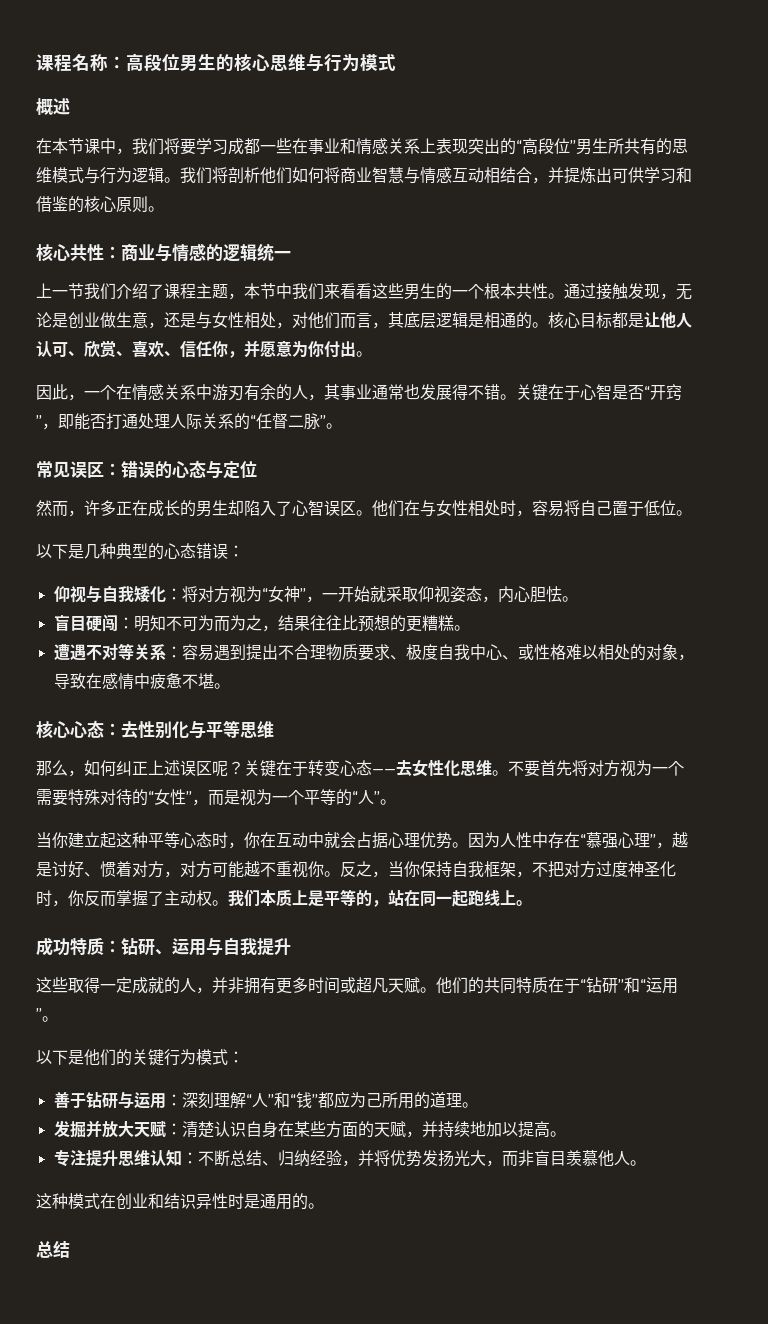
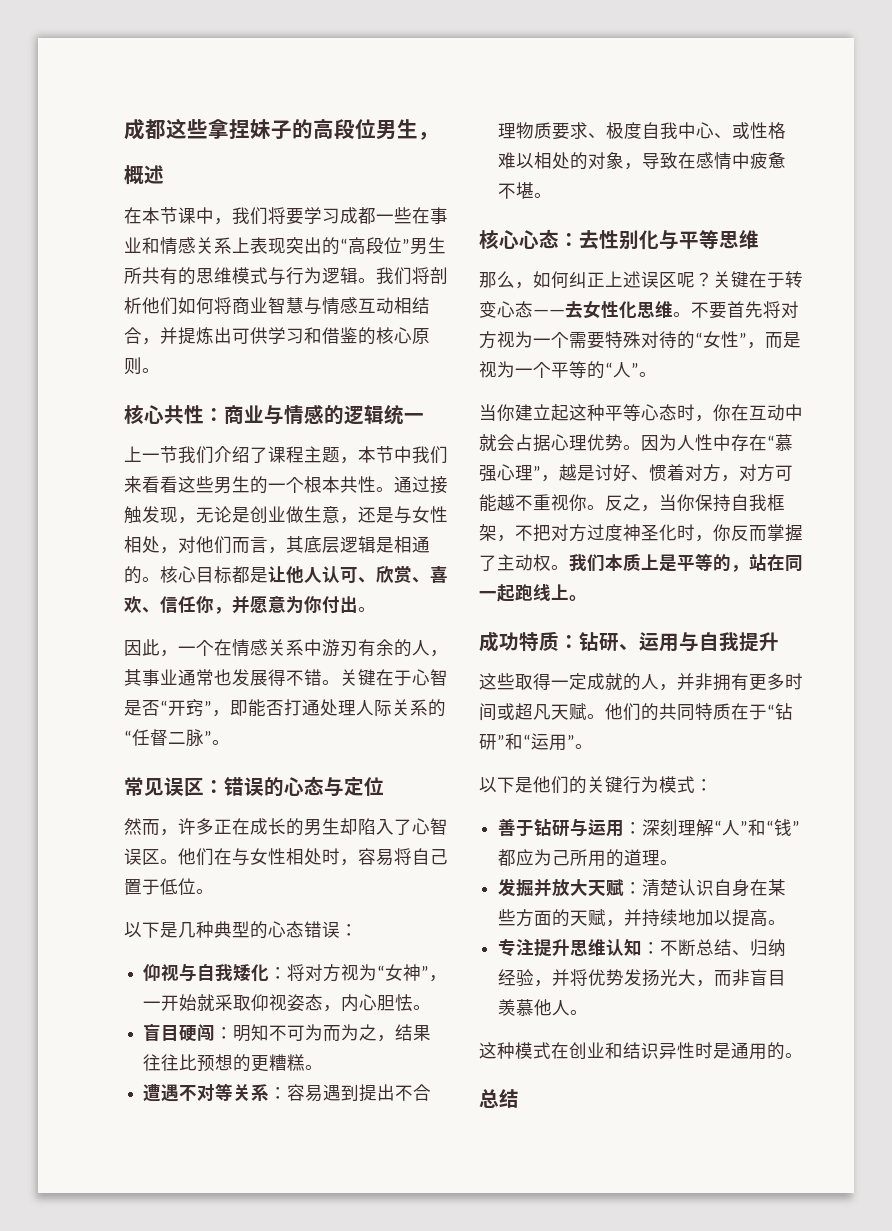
[36,53,396,72] 课程名称：高段位男生的核心思维与行为模式 -> [124,118,439,140] 成都这些拿捏妹子的高段位男生，

